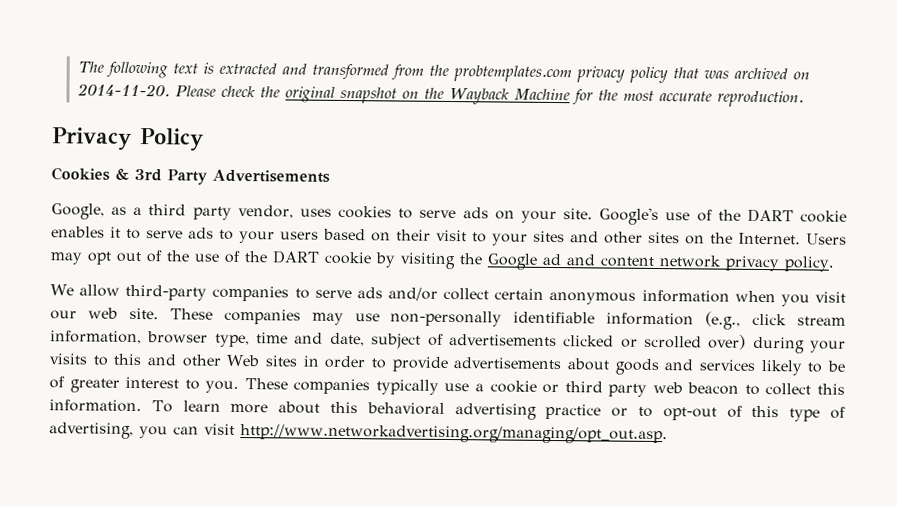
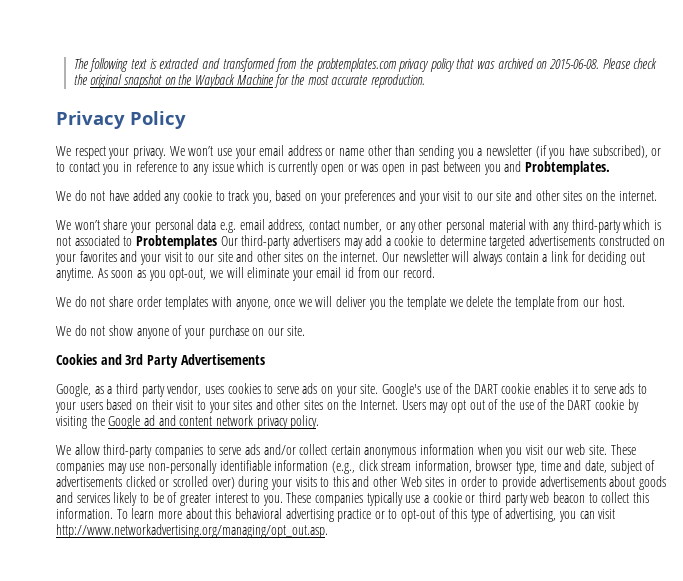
[76,83,170,97] 2014-11-20. -> [549,59,600,69] 2015-06-08.
(204, 139) none -> [56,145,662,159] [56,161,610,175] [56,190,658,204] [56,219,661,233] [56,235,666,249] [55,251,645,265] [56,267,436,281] [56,296,625,310] [56,325,306,339] // We respect your privacy. We won’t use your email address or name other than sending you a newsletter (if you have subscribed), or to contact you in reference to any issue which is currently open or was open in past between you and Probtemplates. // We do not have added any cookie to track you, based on your preferences and your visit to our site and other sites on the internet. // We won’t share your personal data e.g. email address, contact number, or any other personal material with any third-party which is not associated to Probtemplates Our third-party advertisers may add a cookie to determine targeted advertisements constructed on your favorites and your visit to our site and other sites on the internet. Our newsletter will always contain a link for deciding out anytime. As soon as you opt-out, we will eliminate your email id from our record. // We do not share order templates with anyone, once we will deliver you the template we delete the template from our host. // We do not show anyone of your purchase on our site.
[115,168,129,180] & -> [100,354,122,365] and

